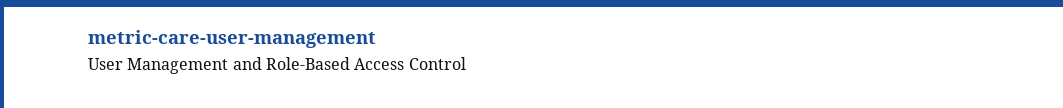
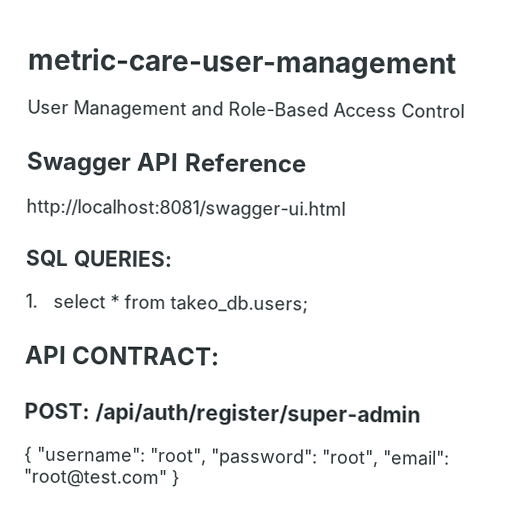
(466, 63) none -> [26,151,307,176] [26,198,346,220] [25,249,173,270] [25,293,308,314] [24,345,221,366] [24,402,421,428] [23,446,450,468] [23,468,180,489] // Swagger API Reference // http://localhost:8081/swagger-ui.html // SQL QUERIES: // 1. select * from takeo_db.users; // API CONTRACT: // POST: /api/auth/register/super-admin // { "username": "root", "password": "root", "email": "root@test.com" }

